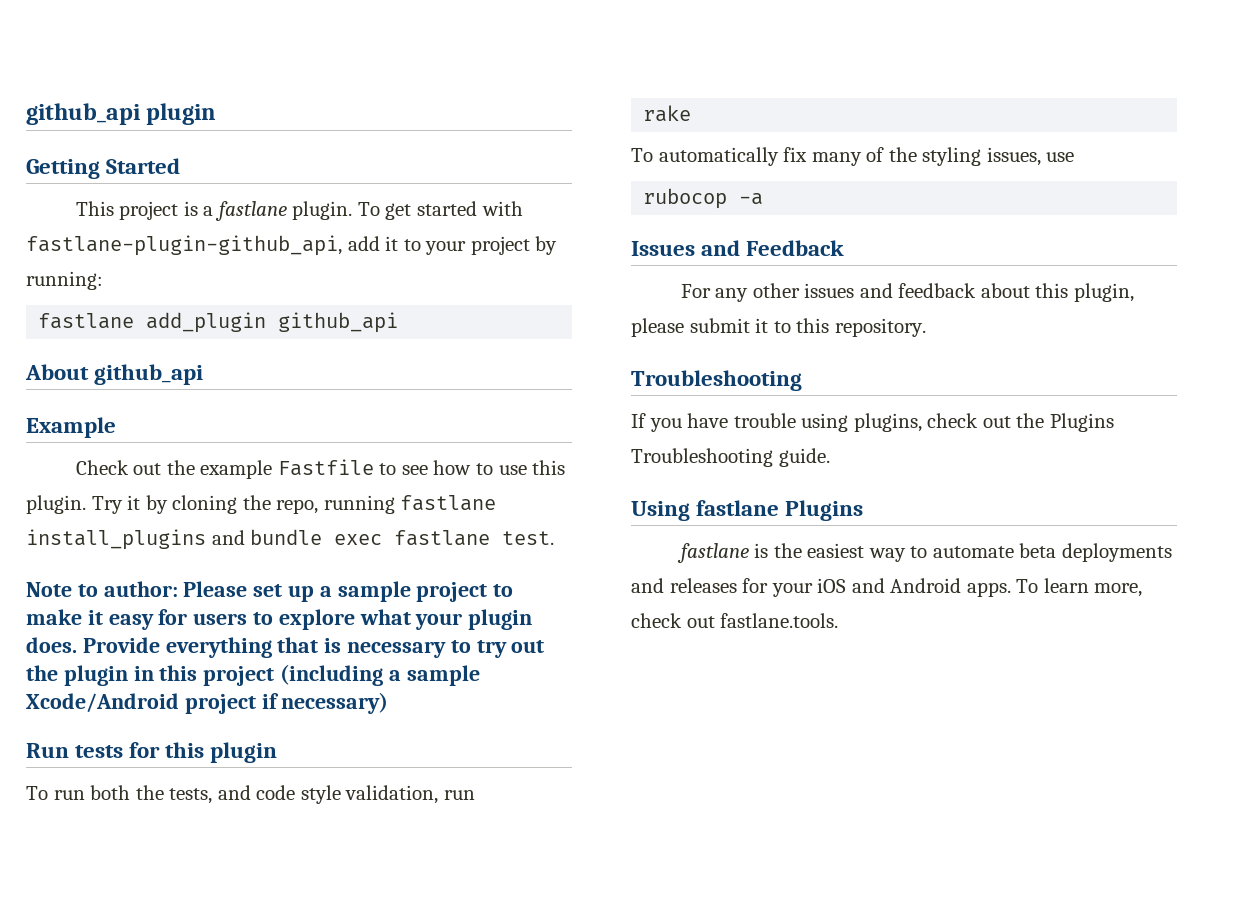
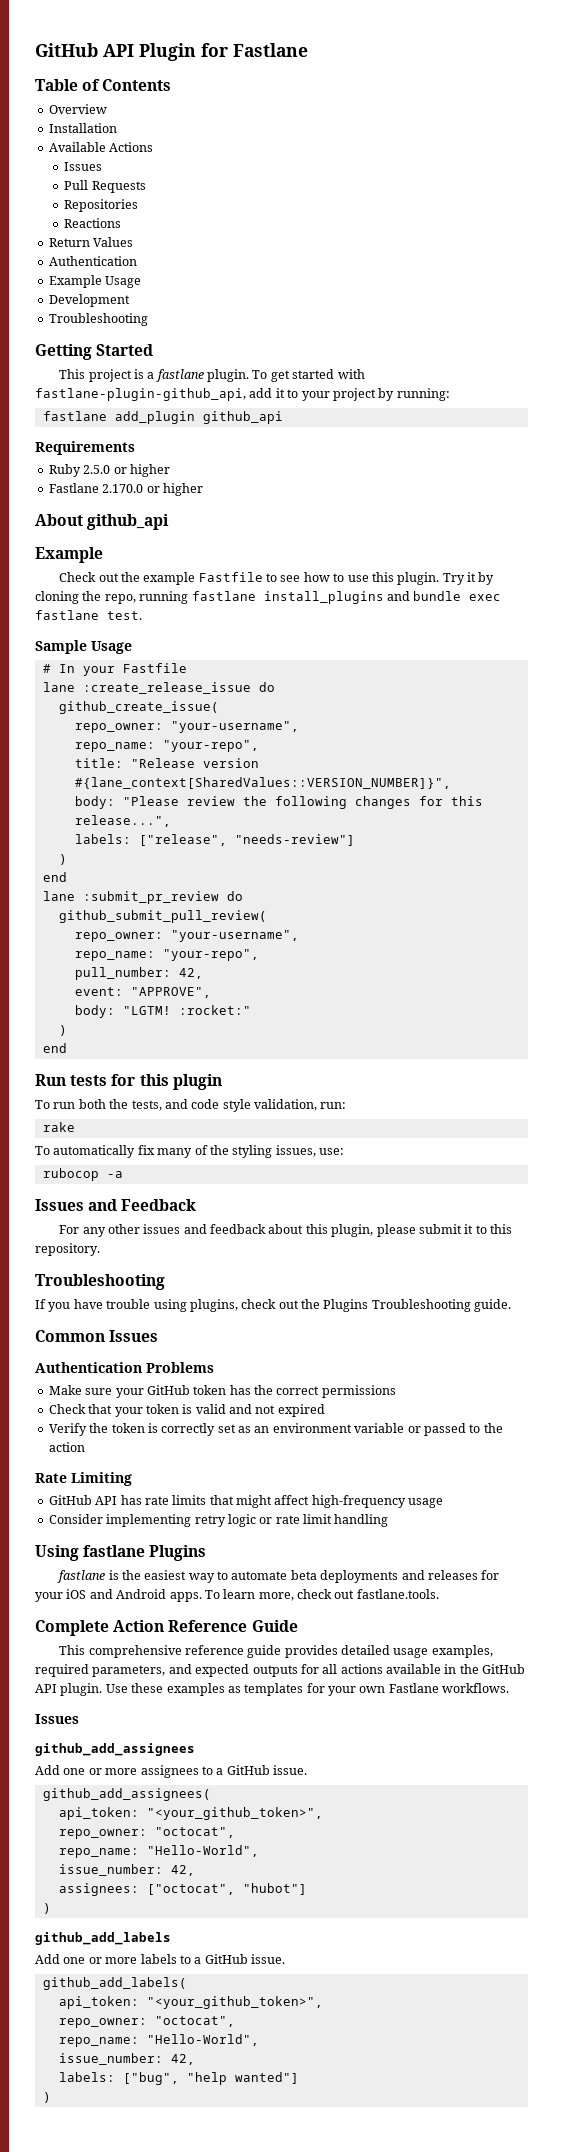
[26,103,217,125] github_api plugin -> [35,43,308,61] [35,79,172,91] [48,104,107,114] [48,123,117,133] [48,142,154,152] [64,162,103,171] [64,180,146,193] [64,199,139,212] [64,218,122,228] [48,237,134,247] [48,256,137,266] [48,275,142,288] [48,294,130,307] [48,313,148,326] GitHub API Plugin for Fastlane // Table of Contents // Overview // Installation // Available Actions // Issues // Pull Requests // Repositories // Reactions // Return Values // Authentication // Example Usage // Development // Troubleshooting
(399, 322) none -> [35,441,135,455] [48,464,170,477] [48,483,203,496] // Requirements // Ruby 2.5.0 or higher // Fastlane 2.170.0 or higher
[26,581,514,602] [26,609,533,630] [26,637,545,658] [26,664,480,686] [26,692,389,714] Note to author: Please set up a sample project to make it easy for users to explore what your plugin does. Provide everything that is necessary to try out the plugin in this project (including a sample Xcode/Android project if necessary) -> [35,640,132,654] [42,663,187,676] [42,682,275,694] [58,701,219,714] [74,721,299,733] [74,740,259,752] [74,758,259,768] [74,777,451,789] [74,796,483,809] [74,815,171,827] [74,834,355,846] [58,854,67,865] [42,872,67,882] [42,891,243,904] [58,910,267,923] [74,930,299,942] [74,949,259,961] [74,967,203,980] [74,987,211,998] [74,1005,251,1018] [58,1025,67,1036] [42,1043,67,1053] Sample Usage // # In your Fastfile // lane :create_release_issue do // github_create_issue( // repo_owner: "your-username", // repo_name: "your-repo", // title: "Release version #{lane_context[SharedValues::VERSION_NUMBER]}", // body: "Please review the following changes for this release...", // labels: ["release", "needs-review"] // ) // end // lane :submit_pr_review do // github_submit_pull_review( // repo_owner: "your-username", // repo_name: "your-repo", // pull_number: 42, // event: "APPROVE", // body: "LGTM! :rocket:" // ) // end
[443,790,475,800] run -> [320,1102,347,1109] run:
[1046,152,1075,162] use -> [319,1148,344,1155] use:
(830, 457) none -> [35,1330,159,1342] [35,1362,214,1373] [48,1385,396,1398] [48,1404,325,1417] [48,1423,503,1436] [48,1442,85,1452] [35,1472,132,1486] [48,1495,444,1508] [48,1514,389,1527] // Common Issues // Authentication Problems // Make sure your GitHub token has the correct permissions // Check that your token is valid and not expired // Verify the token is correctly set as an environment variable or passed to the action // Rate Limiting // GitHub API has rate limits that might affect high-frequency usage // Consider implementing retry logic or rate limit handling
(839, 620) none -> [35,1620,298,1636] [59,1645,493,1658] [35,1664,526,1677] [35,1683,510,1696] [35,1714,79,1724] [35,1743,195,1756] [35,1765,307,1778] [42,1788,211,1801] [58,1807,323,1820] [58,1827,235,1839] [58,1845,259,1858] [58,1864,195,1876] [58,1883,307,1896] [42,1903,51,1914] [35,1932,171,1945] [35,1954,285,1964] [42,1977,187,1990] [58,1996,323,2009] [58,2016,235,2028] [58,2034,259,2047] [58,2053,195,2065] [58,2072,299,2085] [42,2092,51,2103] // Complete Action Reference Guide // This comprehensive reference guide provides detailed usage examples, required parameters, and expected outputs for all actions available in the GitHub API plugin. Use these examples as templates for your own Fastlane workflows. // Issues // github_add_assignees // Add one or more assignees to a GitHub issue. // github_add_assignees( // api_token: "<your_github_token>", // repo_owner: "octocat", // repo_name: "Hello-World", // issue_number: 42, // assignees: ["octocat", "hubot"] // ) // github_add_labels // Add one or more labels to a GitHub issue. // github_add_labels( // api_token: "<your_github_token>", // repo_owner: "octocat", // repo_name: "Hello-World", // issue_number: 42, // labels: ["bug", "help wanted"] // )

